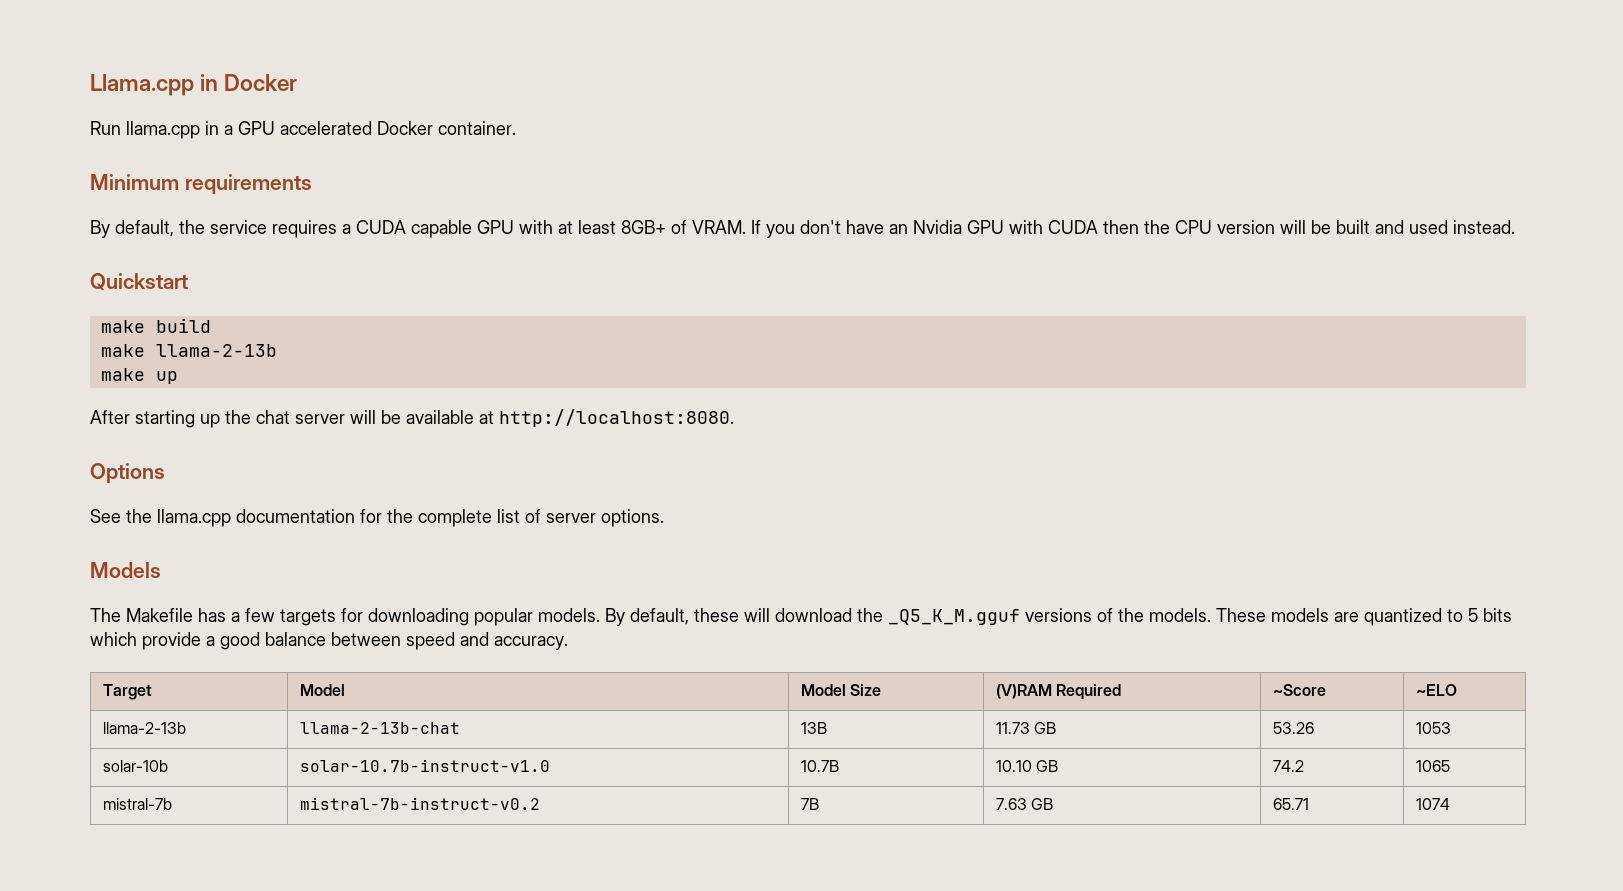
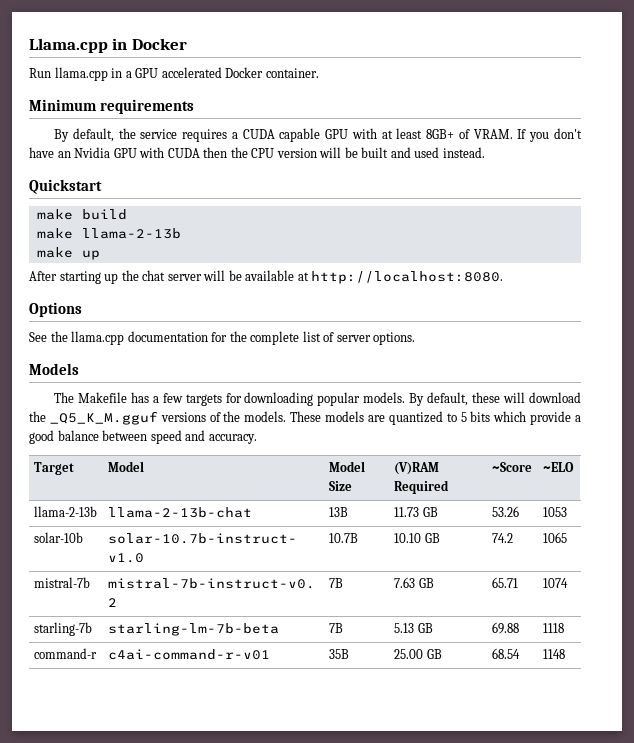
(1450, 804) none -> [34,622,93,636] [108,623,280,636] [329,623,344,633] [394,623,433,633] [492,622,520,634] [543,623,565,633] [34,648,98,659] [108,649,271,660] [329,649,350,659] [394,649,442,659] [492,648,521,659] [543,649,566,659] // starling-7b | starling-lm-7b-beta | 7B | 5.13 GB | 69.88 | 1118 // command-r | c4ai-command-r-v01 | 35B | 25.00 GB | 68.54 | 1148

